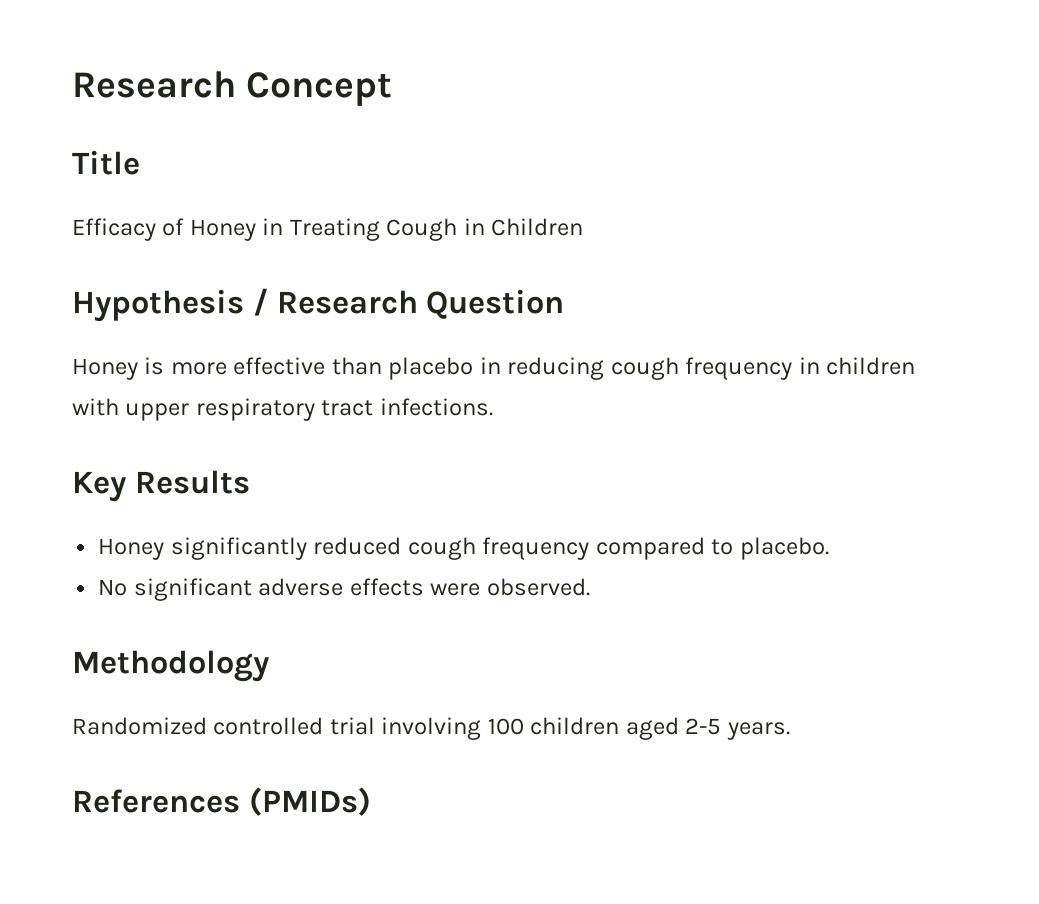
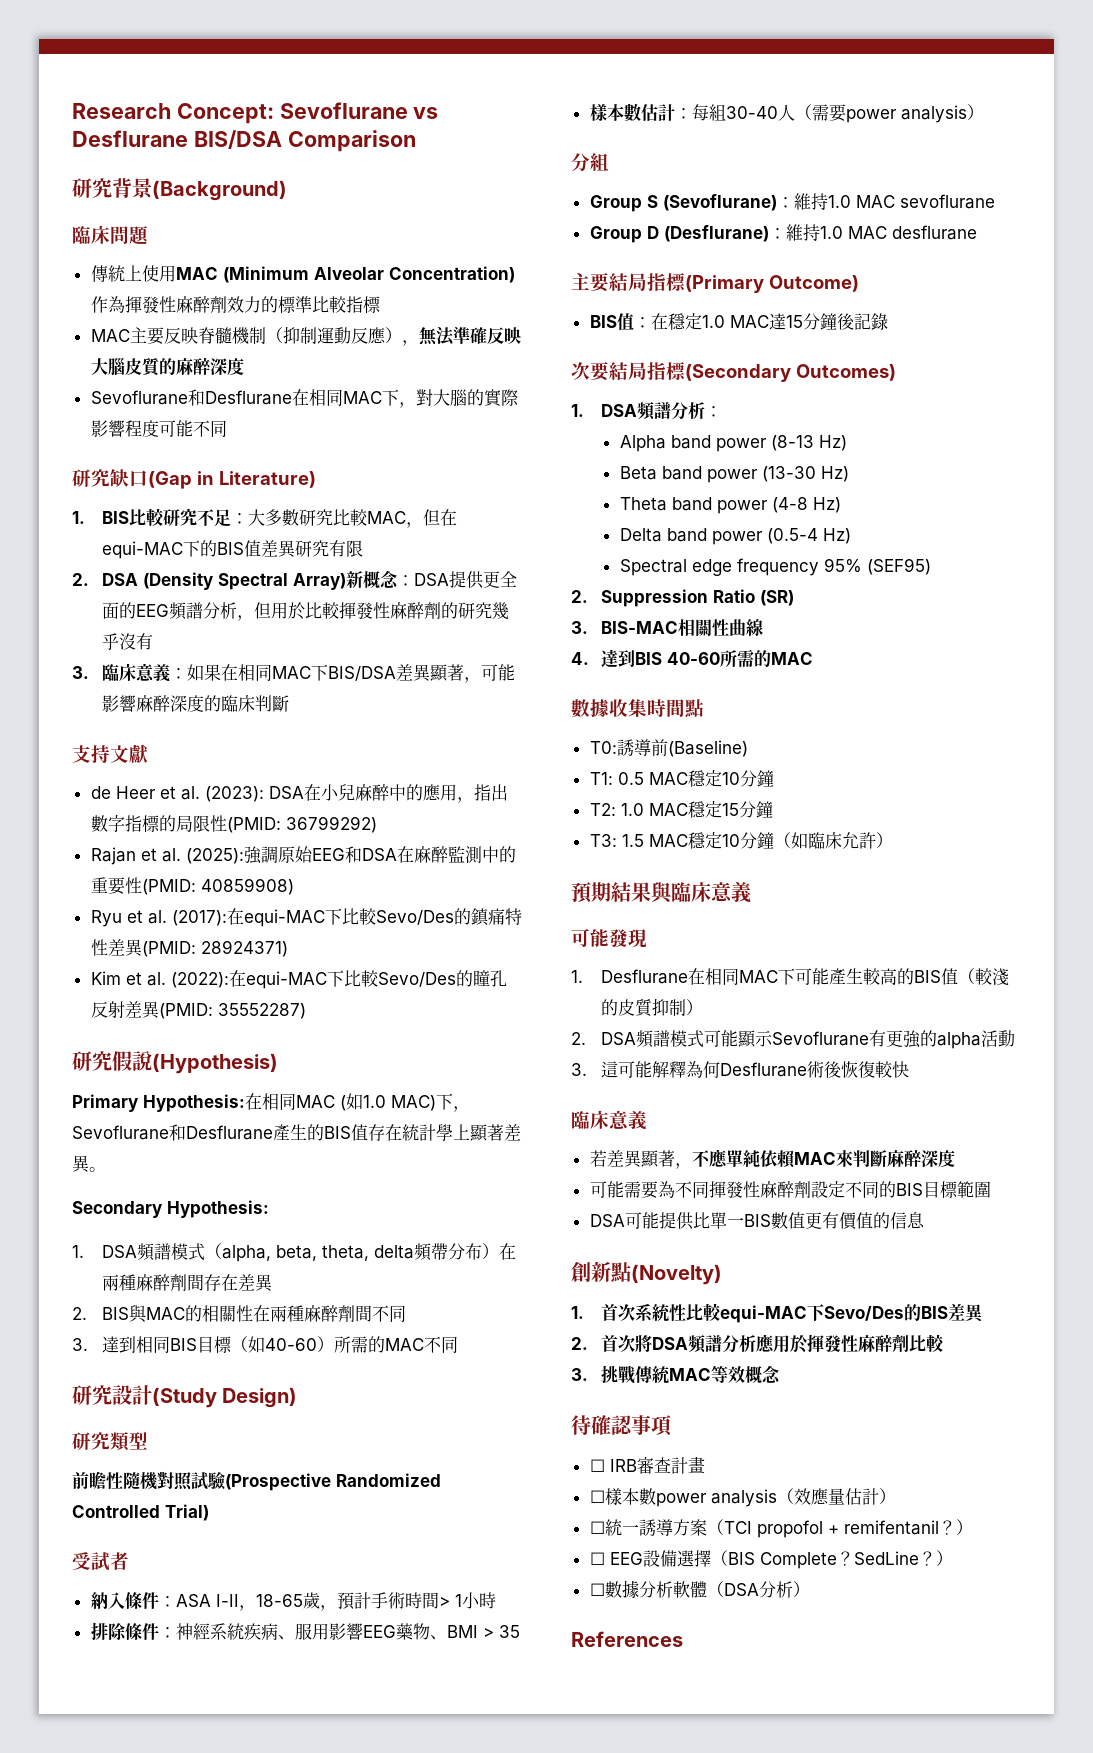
[72,71,393,106] [72,150,140,175] [72,218,584,241] [72,288,565,322] [72,357,916,380] [72,398,493,421] [72,470,250,502] [98,537,829,560] [98,578,590,601] [72,650,269,682] [72,717,790,740] Research Concept // Title // Efficacy of Honey in Treating Cough in Children // Hypothesis / Research Question // Honey is more effective than placebo in reducing cough frequency in children with upper respiratory tract infections. // Key Results // Honey significantly reduced cough frequency compared to placebo. // No significant adverse effects were observed. // Methodology // Randomized controlled trial involving 100 children aged 2-5 years. -> [72,102,439,124] [72,130,416,152] [72,178,287,201] [72,225,150,245] [90,265,515,283] [90,296,381,313] [90,326,521,346] [90,358,244,376] [90,389,518,408] [90,420,227,437] [72,469,316,489] [72,508,457,528] [101,540,363,559] [72,570,517,590] [101,602,509,621] [101,633,153,650] [72,663,515,683] [101,695,289,712] [72,744,149,763] [90,784,508,803] [90,815,377,833] [90,846,516,865] [90,877,294,895] [90,908,522,927] [90,939,288,957] [90,970,507,989] [90,1001,306,1019] [72,1050,278,1074] [72,1093,470,1112] [72,1124,521,1142] [72,1155,106,1173] [72,1200,269,1218] [72,1243,516,1262] [101,1274,273,1292] [72,1305,406,1323] [72,1336,458,1353] [72,1385,298,1408] [72,1432,148,1451] [72,1471,441,1491] [72,1504,209,1521] [72,1552,129,1571] [90,1592,496,1611] [90,1622,520,1641] [589,103,984,123] [571,153,609,172] [589,193,995,212] [589,224,977,243] [571,273,859,293] [589,313,888,331] [571,362,896,382] [571,402,722,420] [619,435,847,452] [619,466,849,483] [619,497,841,514] [619,528,851,545] [619,558,931,576] [571,589,794,607] [571,619,763,637] [571,649,813,668] [571,699,704,718] [589,739,748,757] [589,770,774,787] [589,801,773,818] [589,832,893,849] [571,881,751,904] [571,928,647,948] [571,968,1009,986] [600,998,703,1017] [571,1030,1015,1049] [571,1061,909,1078] [571,1110,647,1130] [589,1149,955,1169] [589,1181,991,1199] [589,1212,925,1230] [571,1261,722,1285] [571,1303,984,1323] [571,1334,944,1353] [571,1365,781,1384] [571,1415,672,1436] [589,1456,705,1474] [589,1488,896,1507] [589,1519,973,1538] [589,1550,953,1569] [589,1580,810,1598] Research Concept: Sevoflurane vs Desflurane BIS/DSA Comparison // 研究背景(Background) // 臨床問題 // 傳統上使用MAC (Minimum Alveolar Concentration)作為揮發性麻醉劑效力的標準比較指標 // MAC主要反映脊髓機制（抑制運動反應），無法準確反映大腦皮質的麻醉深度 // Sevoflurane和Desflurane在相同MAC下，對大腦的實際影響程度可能不同 // 研究缺口(Gap in Literature) // 1. BIS比較研究不足：大多數研究比較MAC，但在equi-MAC下的BIS值差異研究有限 // 2. DSA (Density Spectral Array)新概念：DSA提供更全面的EEG頻譜分析，但用於比較揮發性麻醉劑的研究幾乎沒有 // 3.臨床意義：如果在相同MAC下BIS/DSA差異顯著，可能影響麻醉深度的臨床判斷 // 支持文獻 // de Heer et al. (2023): DSA在小兒麻醉中的應用，指出數字指標的局限性(PMID: 36799292) // Rajan et al. (2025):強調原始EEG和DSA在麻醉監測中的重要性(PMID: 40859908) // Ryu et al. (2017):在equi-MAC下比較Sevo/Des的鎮痛特性差異(PMID: 28924371) // Kim et al. (2022):在equi-MAC下比較Sevo/Des的瞳孔反射差異(PMID: 35552287) // 研究假說(Hypothesis) // Primary Hypothesis:在相同MAC (如1.0 MAC)下，Sevoflurane和Desflurane產生的BIS值存在統計學上顯著差異。 // Secondary Hypothesis: // 1. DSA頻譜模式（alpha, beta, theta, delta頻帶分布）在兩種麻醉劑間存在差異 // 2. BIS與MAC的相關性在兩種麻醉劑間不同 // 3.達到相同BIS目標（如40-60）所需的MAC不同 // 研究設計(Study Design) // 研究類型 // 前瞻性隨機對照試驗(Prospective Randomized Controlled Trial) // 受試者 // 納入條件：ASA I-II，18-65歲，預計手術時間> 1小時 // 排除條件：神經系統疾病、服用影響EEG藥物、BMI > 35 // 樣本數估計：每組30-40人（需要power analysis） // 分組 // Group S (Sevoflurane)：維持1.0 MAC sevoflurane // Group D (Desflurane)：維持1.0 MAC desflurane // 主要結局指標(Primary Outcome) // BIS值：在穩定1.0 MAC達15分鐘後記錄 // 次要結局指標(Secondary Outcomes) // 1. DSA頻譜分析： // Alpha band power (8-13 Hz) // Beta band power (13-30 Hz) // Theta band power (4-8 Hz) // Delta band power (0.5-4 Hz) // Spectral edge frequency 95% (SEF95) // 2. Suppression Ratio (SR) // 3. BIS-MAC相關性曲線 // 4.達到BIS 40-60所需的MAC // 數據收集時間點 // T0:誘導前(Baseline) // T1: 0.5 MAC穩定10分鐘 // T2: 1.0 MAC穩定15分鐘 // T3: 1.5 MAC穩定10分鐘（如臨床允許） // 預期結果與臨床意義 // 可能發現 // 1. Desflurane在相同MAC下可能產生較高的BIS值（較淺的皮質抑制） // 2. DSA頻譜模式可能顯示Sevoflurane有更強的alpha活動 // 3.這可能解釋為何Desflurane術後恢復較快 // 臨床意義 // 若差異顯著，不應單純依賴MAC來判斷麻醉深度 // 可能需要為不同揮發性麻醉劑設定不同的BIS目標範圍 // DSA可能提供比單一BIS數值更有價值的信息 // 創新點(Novelty) // 1.首次系統性比較equi-MAC下Sevo/Des的BIS差異 // 2.首次將DSA頻譜分析應用於揮發性麻醉劑比較 // 3.挑戰傳統MAC等效概念 // 待確認事項 // ☐ IRB審查計畫 // ☐樣本數power analysis（效應量估計） // ☐統一誘導方案（TCI propofol + remifentanil？） // ☐ EEG設備選擇（BIS Complete？SedLine？） // ☐數據分析軟體（DSA分析）
[248,787,371,816] (PMIDs) -> (683, 1639) none

